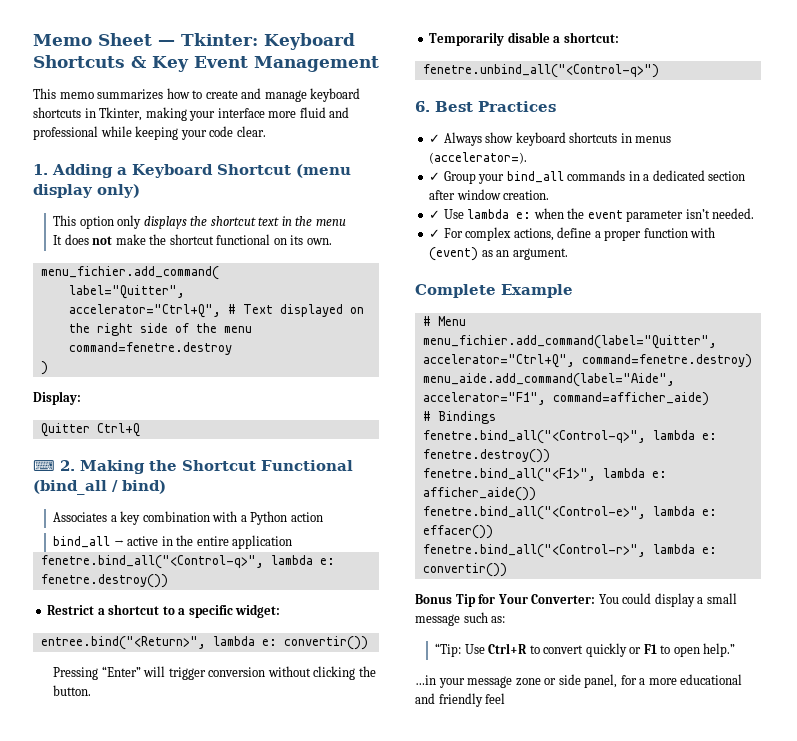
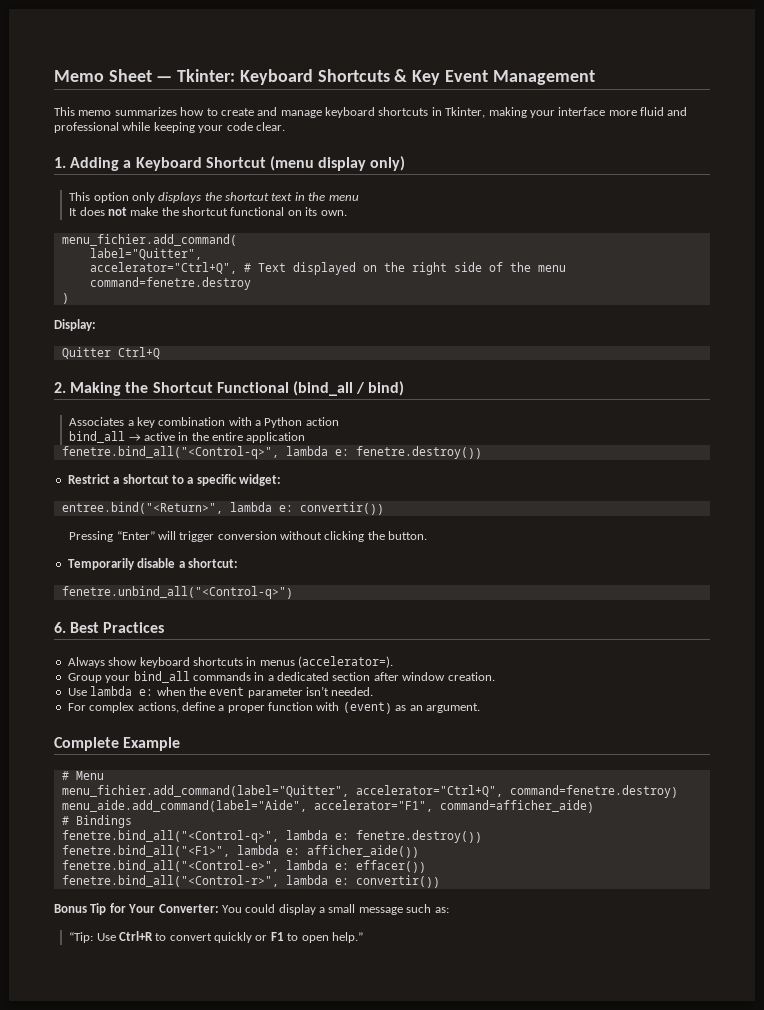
[33,460,55,471] ⌨ -> (160, 353) none
[429,134,441,143] ✓ -> (165, 627) none
[429,172,441,181] ✓ -> (393, 662) none
[429,210,441,219] ✓ -> (495, 676) none
[429,229,441,238] ✓ -> (374, 691) none
[415,674,743,688] [415,693,506,707] // …in your message zone or side panel, for a more educational and friendly feel -> (363, 937) none

